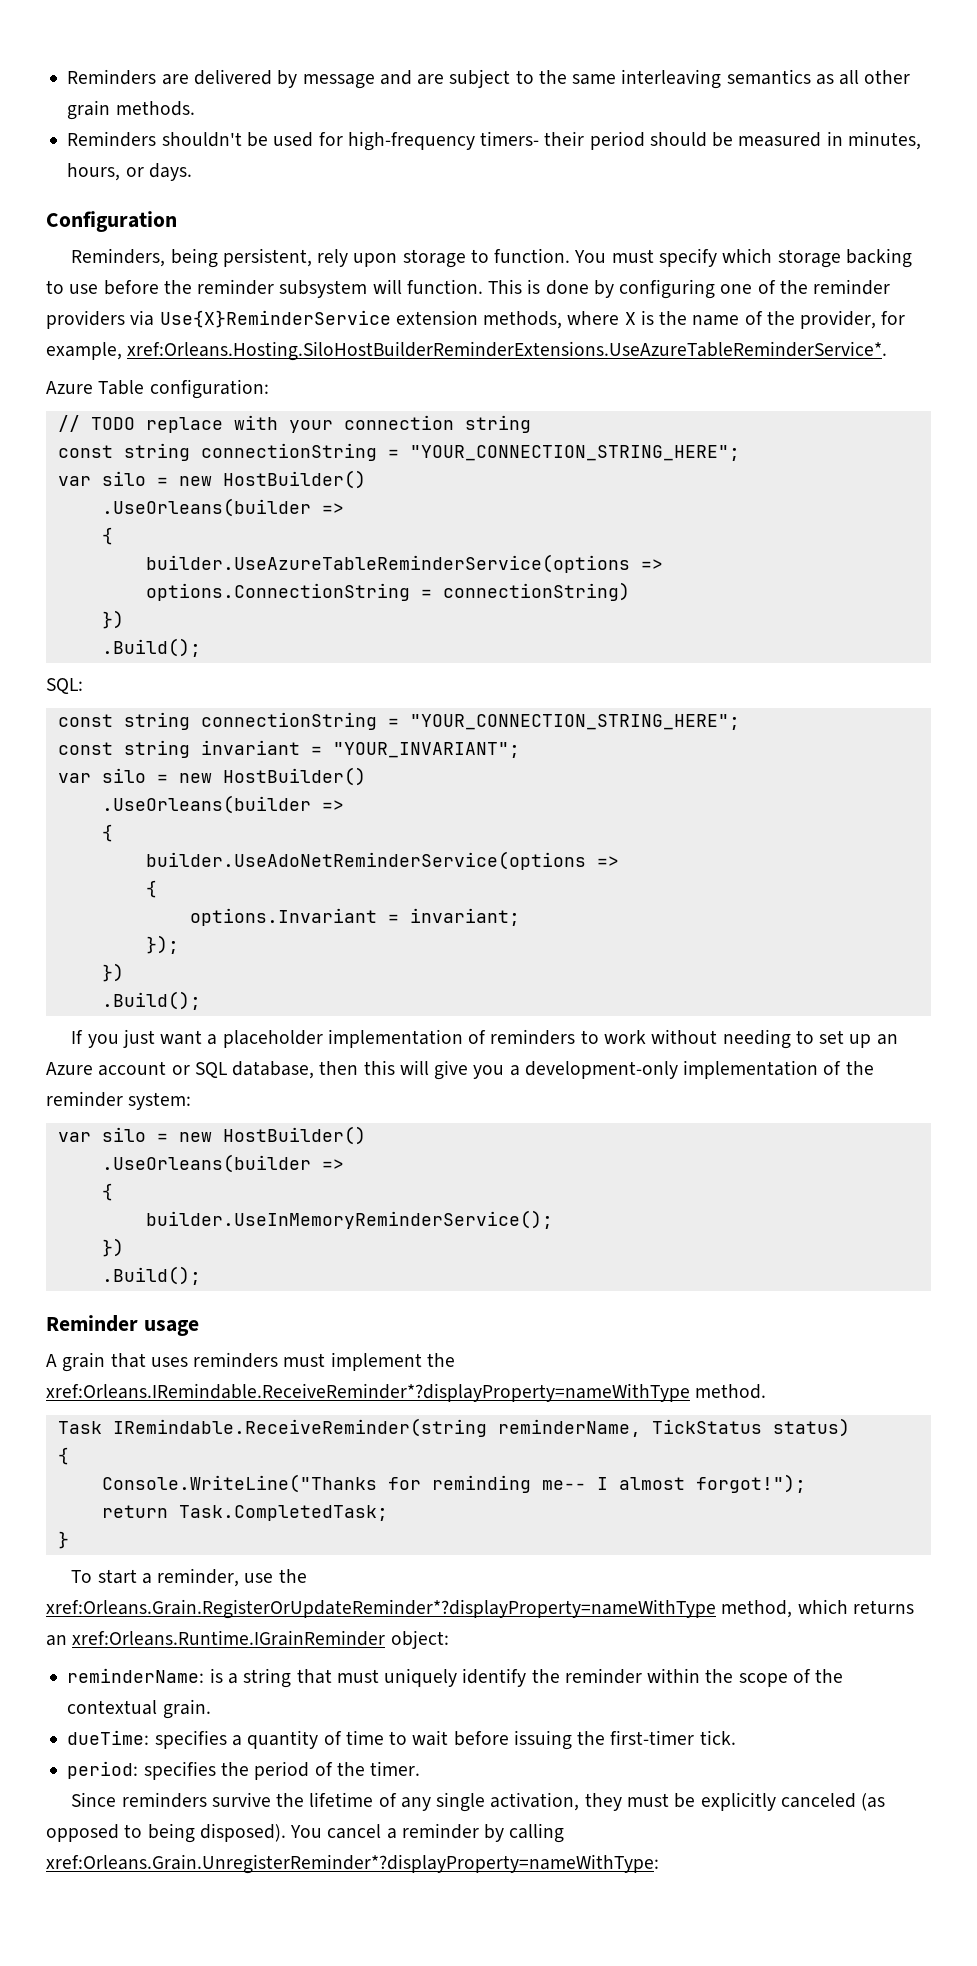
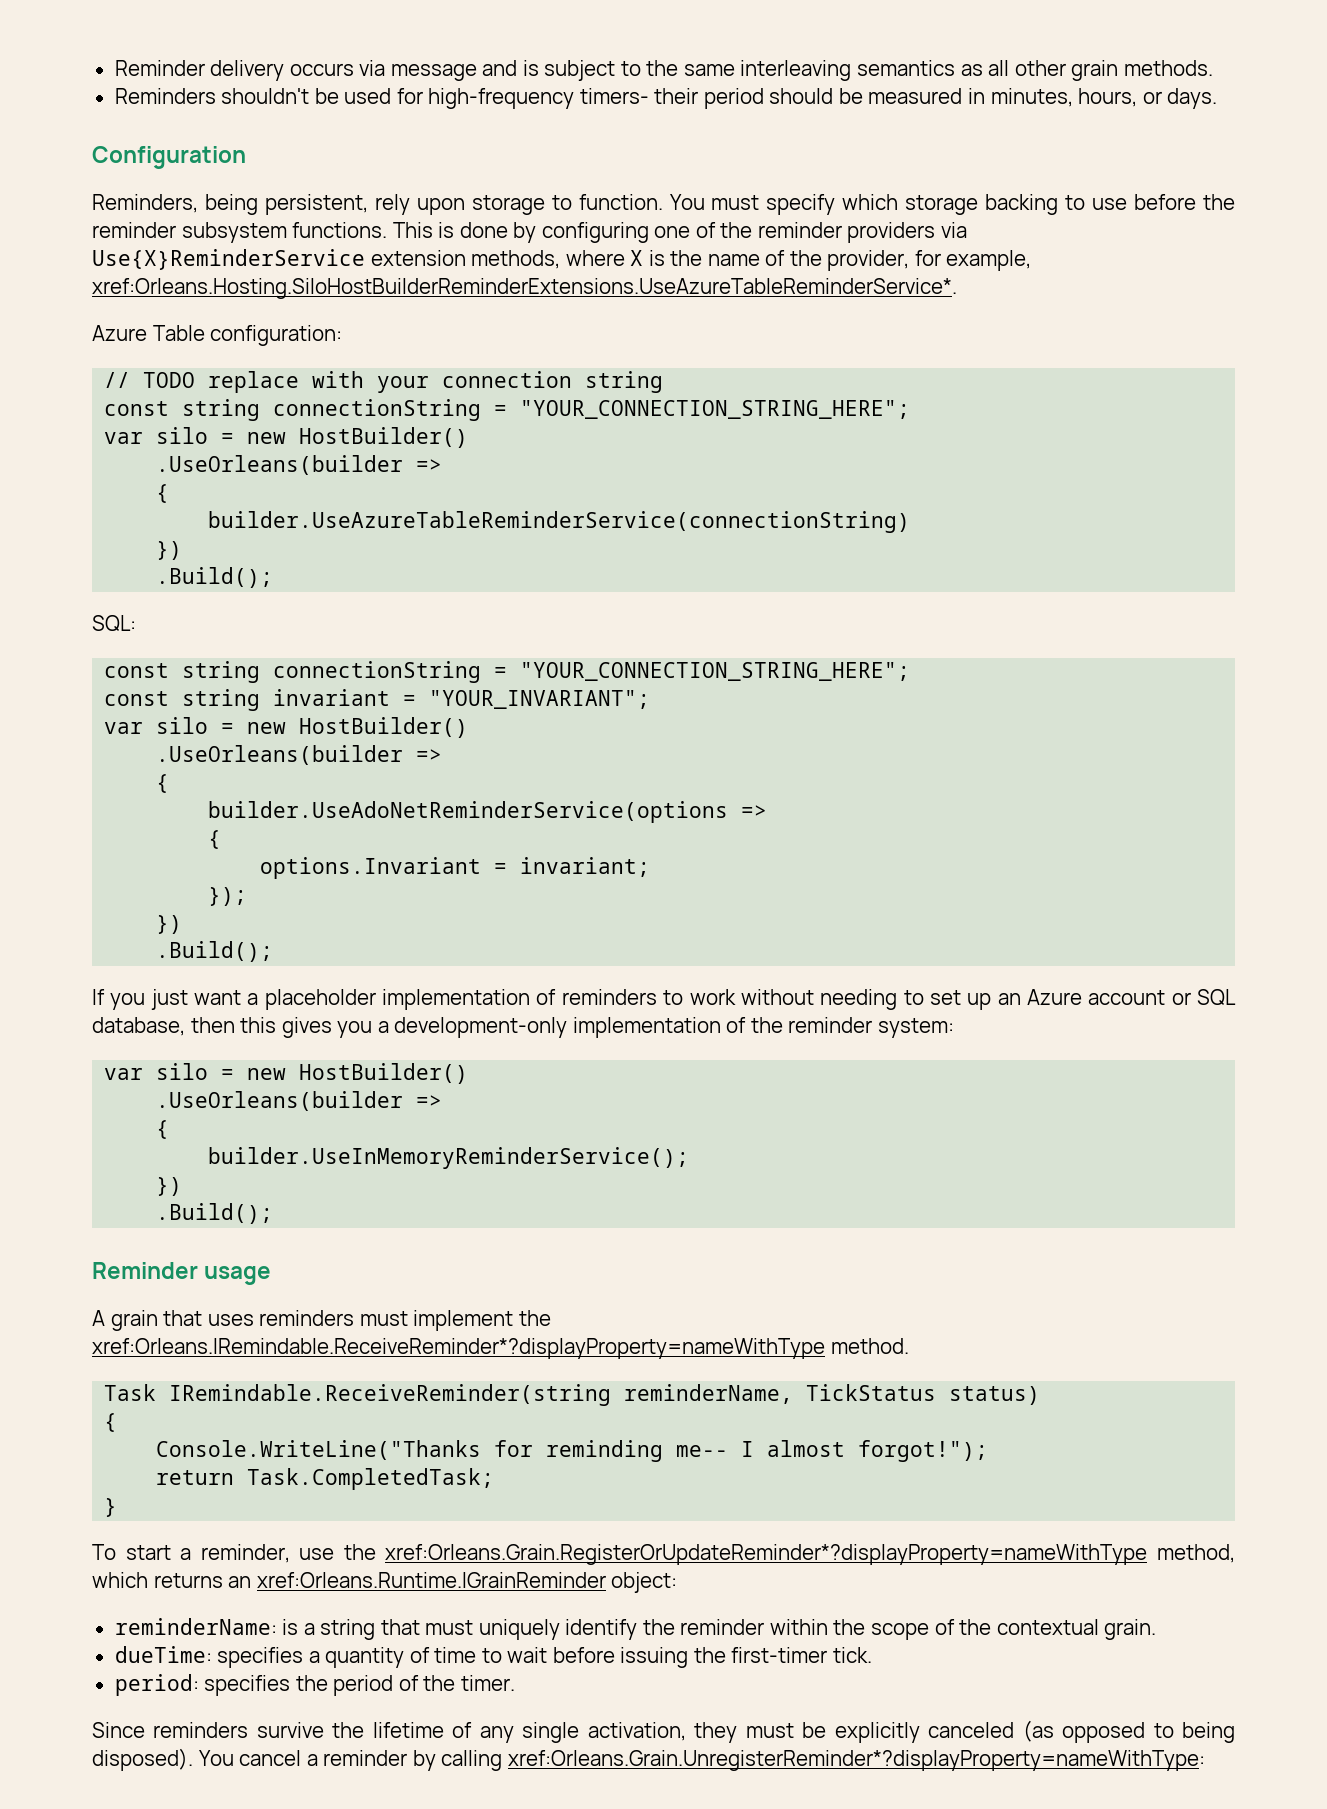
[67,69,298,88] Reminders are delivered by -> [114,60,386,81] Reminder delivery occurs via
[417,74,445,85] are -> [522,60,539,76] is
[372,279,483,294] will function. -> [292,222,388,238] functions.
[145,554,663,573] [145,582,630,601] builder.UseAzureTableReminderService(options => options.ConnectionString = connectionString) -> [208,511,911,533] builder.UseAzureTableReminderService(connectionString)
[399,1060,469,1080] will give -> [281,1017,332,1038] gives

